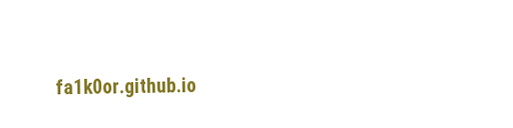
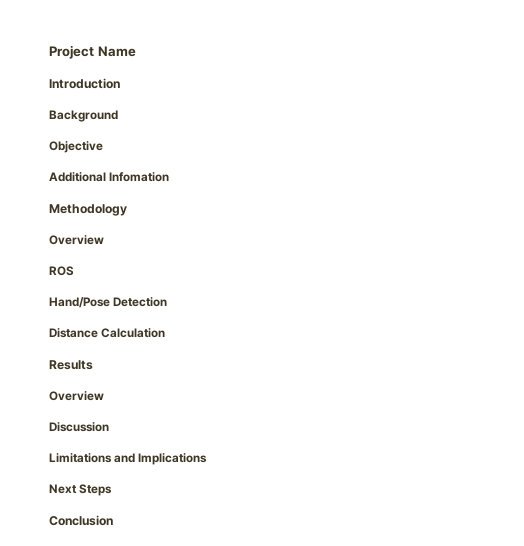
[55,77,197,99] fa1k0or.github.io -> [49,45,136,59] [49,78,120,89] [49,110,118,122] [49,141,103,153] [49,172,170,182] [49,204,127,216] [49,235,104,245] [49,266,74,276] [49,297,168,308] [49,328,166,338] [49,360,93,370] [49,391,104,401] [49,422,109,432] [49,453,208,465] [49,484,113,496] [49,515,113,526] Project Name // Introduction // Background // Objective // Additional Infomation // Methodology // Overview // ROS // Hand/Pose Detection // Distance Calculation // Results // Overview // Discussion // Limitations and Implications // Next Steps // Conclusion

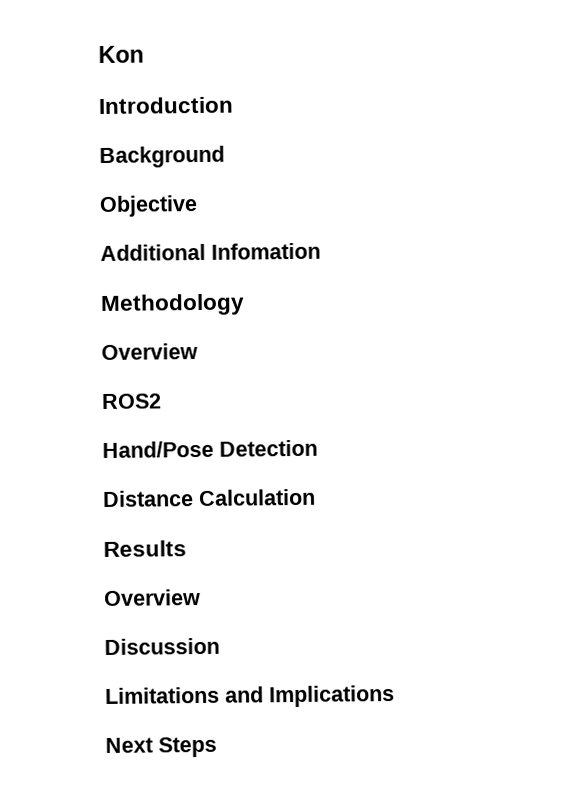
[49,45,136,59] Project Name -> [98,45,144,64] Kon
[49,266,74,276] ROS -> [101,393,162,410] ROS2
[49,515,113,526] // Conclusion -> (217, 747) none

